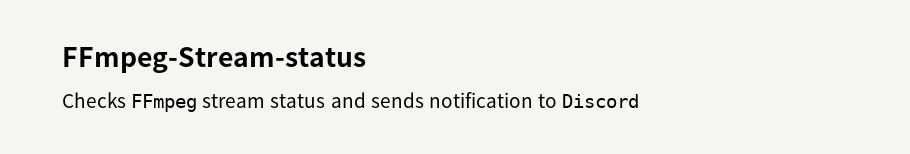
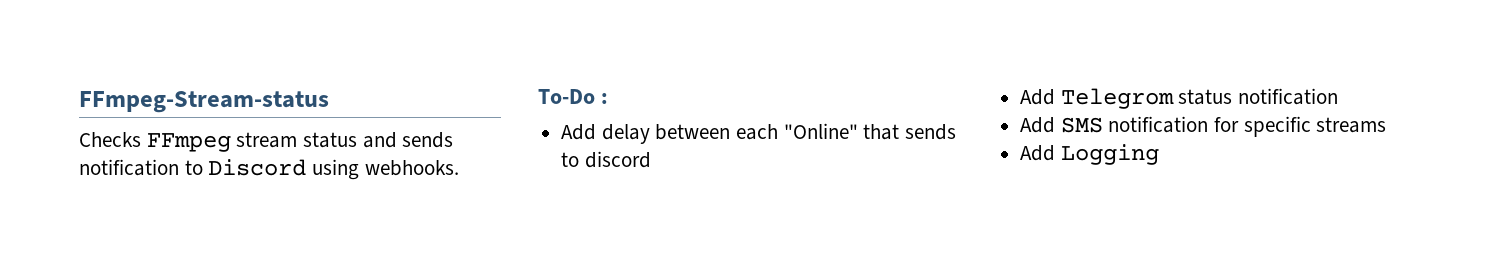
(640, 101) none -> [312,159,459,180] [538,89,608,104] [561,123,957,144] [561,151,651,168] [1020,88,1339,109] [1020,116,1387,137] [1020,144,1159,165] using webhooks. // To-Do : // Add delay between each "Online" that sends to discord // Add Telegrom status notification // Add SMS notification for specific streams // Add Logging

